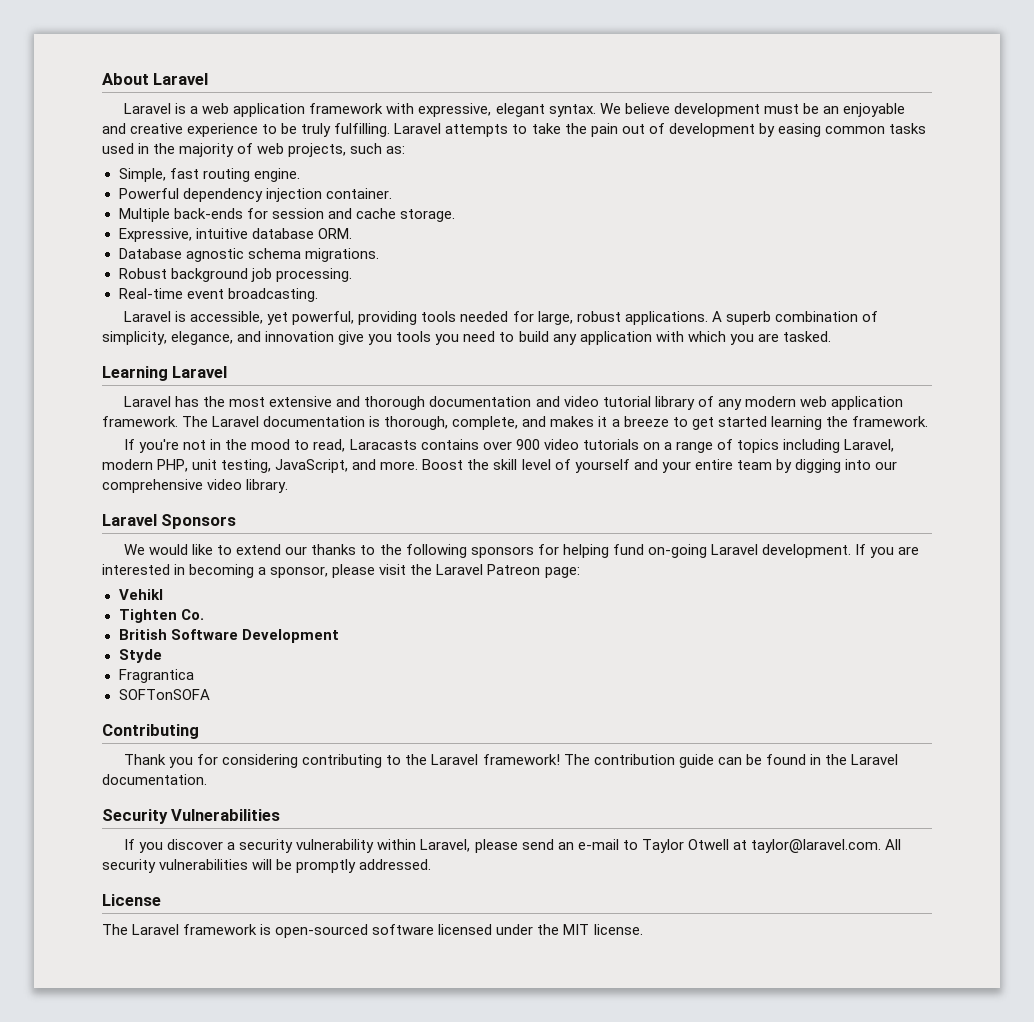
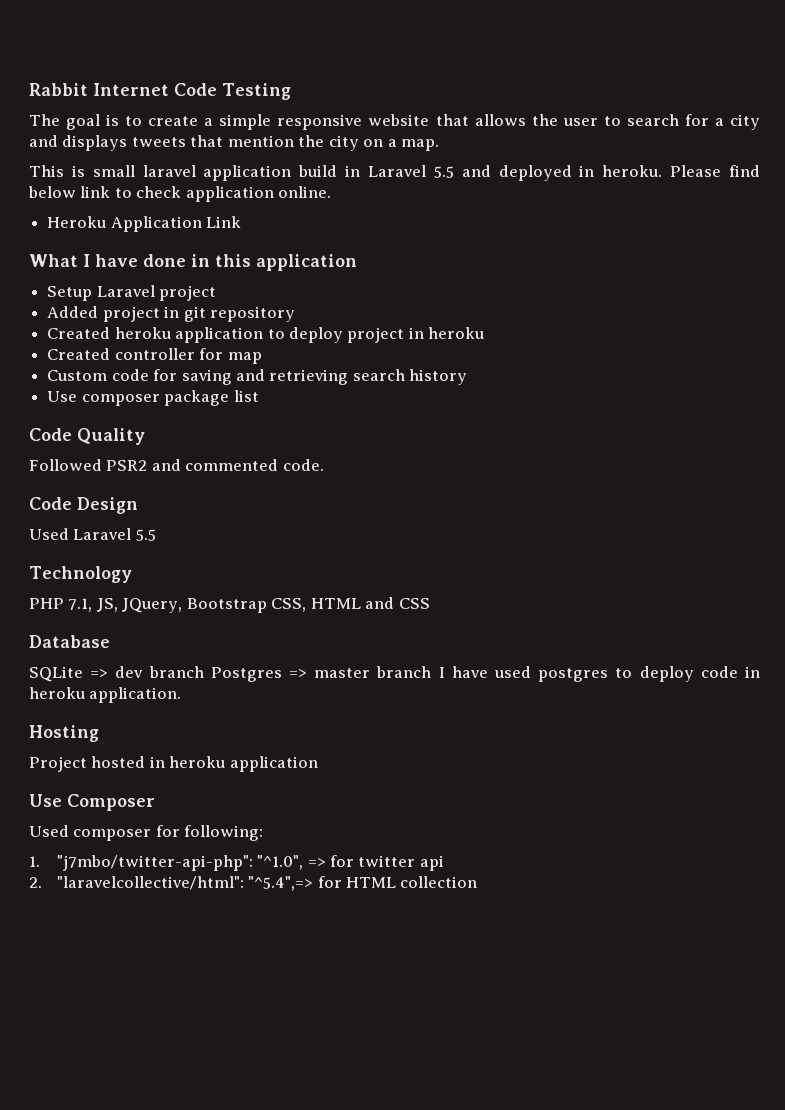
[102,73,209,85] [124,103,905,117] [102,123,926,137] [102,143,406,157] [118,168,300,182] [118,188,392,202] [118,208,455,222] [118,228,352,242] [118,248,379,262] [118,268,352,282] [118,288,318,302] [124,311,878,325] [102,331,831,345] [102,366,228,381] [124,396,903,410] [102,416,928,430] [124,439,895,453] [102,459,897,473] [102,479,289,493] [102,514,237,529] [124,544,920,558] [102,564,580,578] [118,589,163,600] [118,609,204,623] [118,629,339,643] [118,649,162,663] [118,669,194,683] [118,689,210,700] [102,724,199,739] [124,754,898,768] [102,774,207,785] [102,809,281,824] [124,839,901,853] [102,859,432,873] [102,894,161,906] [102,924,643,938] About Laravel // Laravel is a web application framework with expressive, elegant syntax. We believe development must be an enjoyable and creative experience to be truly fulfilling. Laravel attempts to take the pain out of development by easing common tasks used in the majority of web projects, such as: // Simple, fast routing engine. // Powerful dependency injection container. // Multiple back-ends for session and cache storage. // Expressive, intuitive database ORM. // Database agnostic schema migrations. // Robust background job processing. // Real-time event broadcasting. // Laravel is accessible, yet powerful, providing tools needed for large, robust applications. A superb combination of simplicity, elegance, and innovation give you tools you need to build any application with which you are tasked. // Learning Laravel // Laravel has the most extensive and thorough documentation and video tutorial library of any modern web application framework. The Laravel documentation is thorough, complete, and makes it a breeze to get started learning the framework. // If you're not in the mood to read, Laracasts contains over 900 video tutorials on a range of topics including Laravel, modern PHP, unit testing, JavaScript, and more. Boost the skill level of yourself and your entire team by digging into our comprehensive video library. // Laravel Sponsors // We would like to extend our thanks to the following sponsors for helping fund on-going Laravel development. If you are interested in becoming a sponsor, please visit the Laravel Patreon page: // Vehikl // Tighten Co. // British Software Development // Styde // Fragrantica // SOFTonSOFA // Contributing // Thank you for considering contributing to the Laravel framework! The contribution guide can be found in the Laravel documentation. // Security Vulnerabilities // If you discover a security vulnerability within Laravel, please send an e-mail to Taylor Otwell at taylor@laravel.com. All security vulnerabilities will be promptly addressed. // License // The Laravel framework is open-sourced software licensed under the MIT license. -> [29,83,291,100] [29,114,760,130] [29,135,440,151] [29,165,760,181] [28,186,332,202] [47,216,242,232] [29,254,357,271] [47,285,217,301] [47,306,295,322] [47,327,485,343] [47,348,262,364] [47,369,468,385] [47,390,259,406] [29,428,145,445] [29,459,324,471] [29,497,138,514] [29,528,156,541] [29,566,132,583] [29,597,430,613] [29,635,110,648] [29,666,761,682] [29,687,182,703] [29,725,99,742] [29,756,318,772] [29,794,155,811] [29,825,264,841] [29,855,444,871] [29,876,478,891] Rabbit Internet Code Testing // The goal is to create a simple responsive website that allows the user to search for a city and displays tweets that mention the city on a map. // This is small laravel application build in Laravel 5.5 and deployed in heroku. Please find below link to check application online. // Heroku Application Link // What I have done in this application // Setup Laravel project // Added project in git repository // Created heroku application to deploy project in heroku // Created controller for map // Custom code for saving and retrieving search history // Use composer package list // Code Quality // Followed PSR2 and commented code. // Code Design // Used Laravel 5.5 // Technology // PHP 7.1, JS, JQuery, Bootstrap CSS, HTML and CSS // Database // SQLite => dev branch Postgres => master branch I have used postgres to deploy code in heroku application. // Hosting // Project hosted in heroku application // Use Composer // Used composer for following: // 1. "j7mbo/twitter-api-php": "^1.0", => for twitter api // 2. "laravelcollective/html": "^5.4",=> for HTML collection

